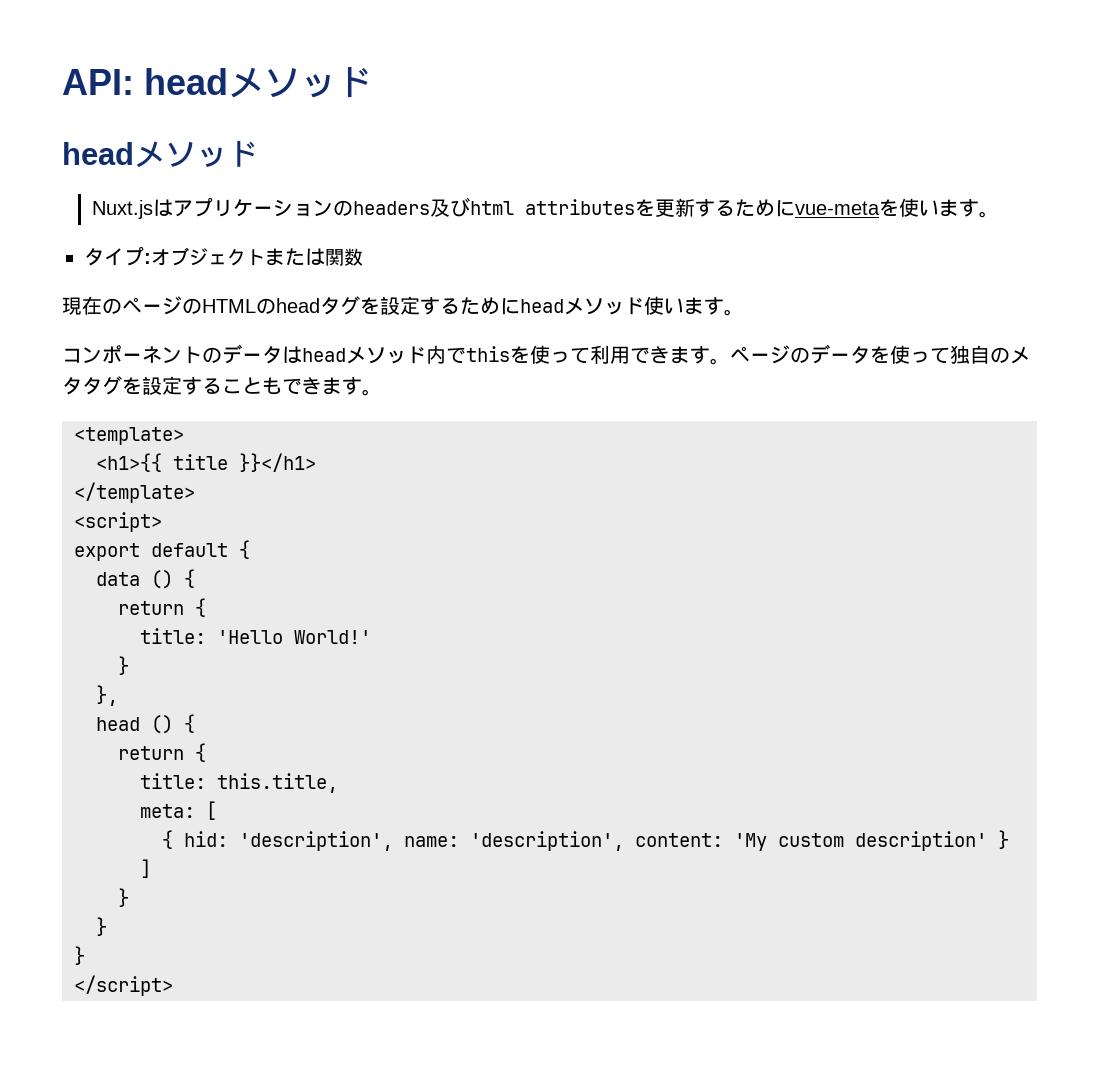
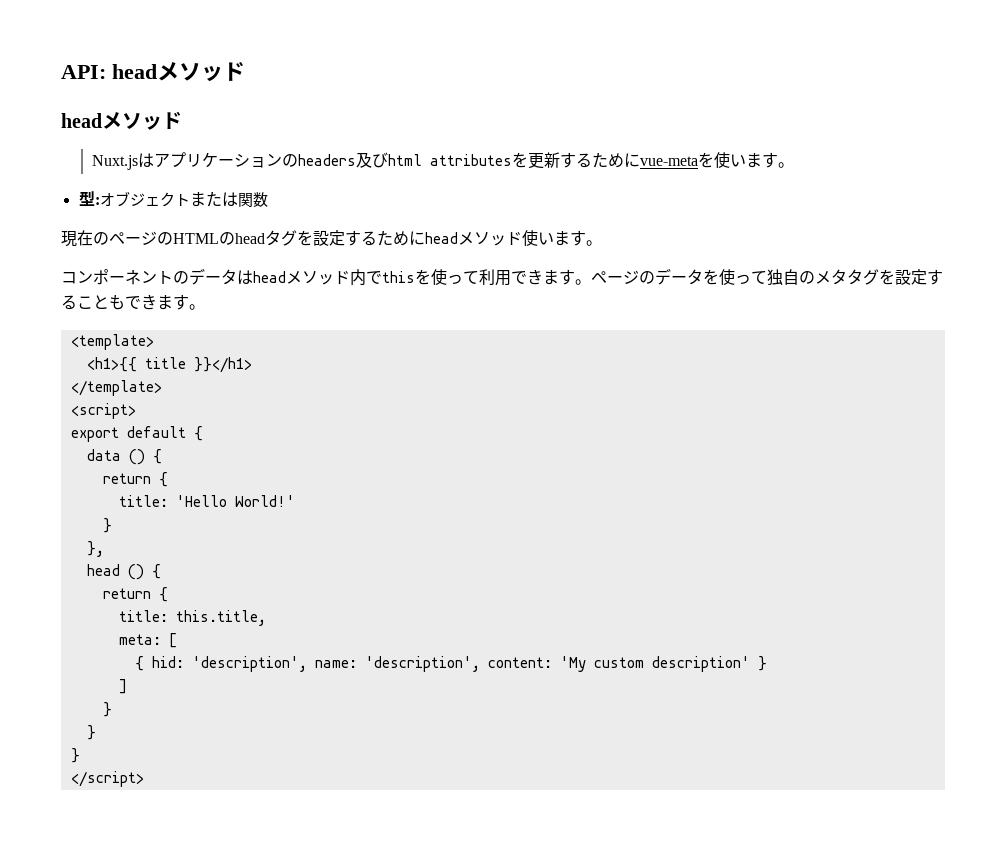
[84,246,144,266] タイプ -> [78,191,95,206] 型

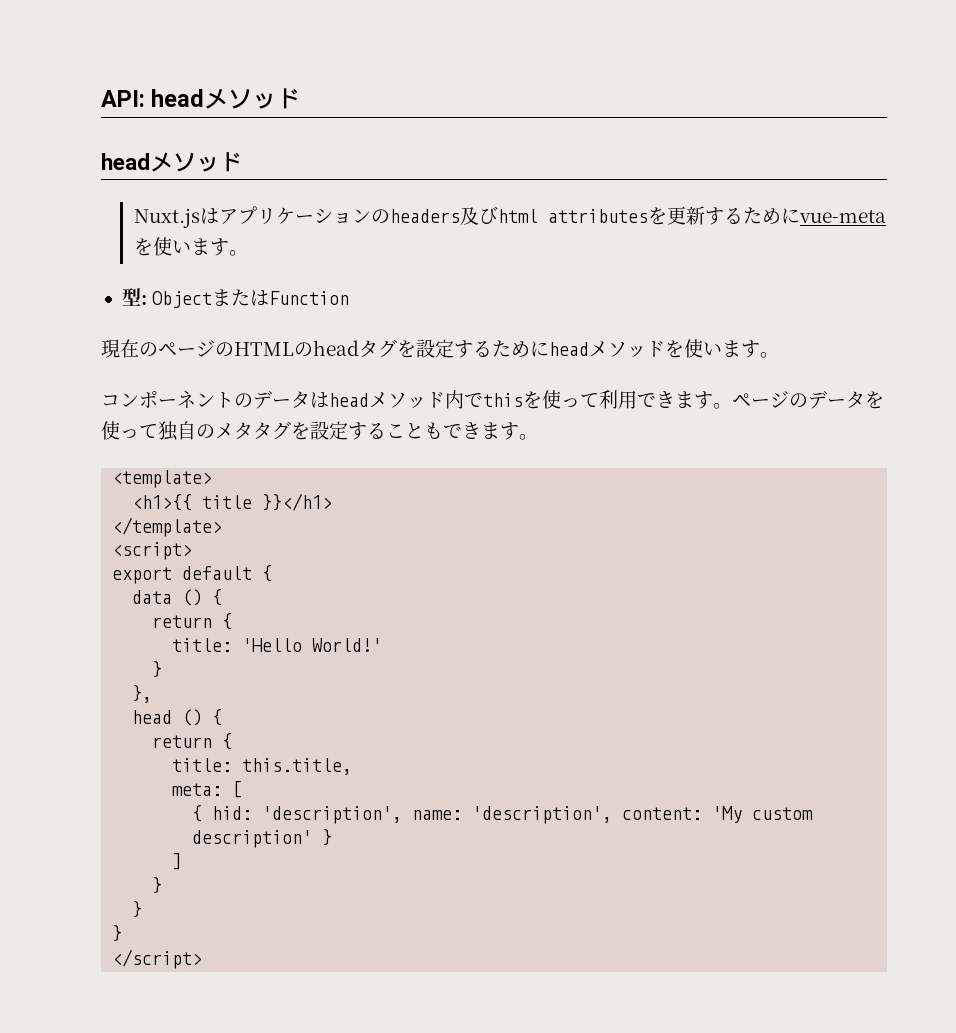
[99,191,268,207] オブジェクトまたは関数 -> [152,289,350,308] ObjectまたはFunction
(522, 238) none -> [665,340,684,358] を

